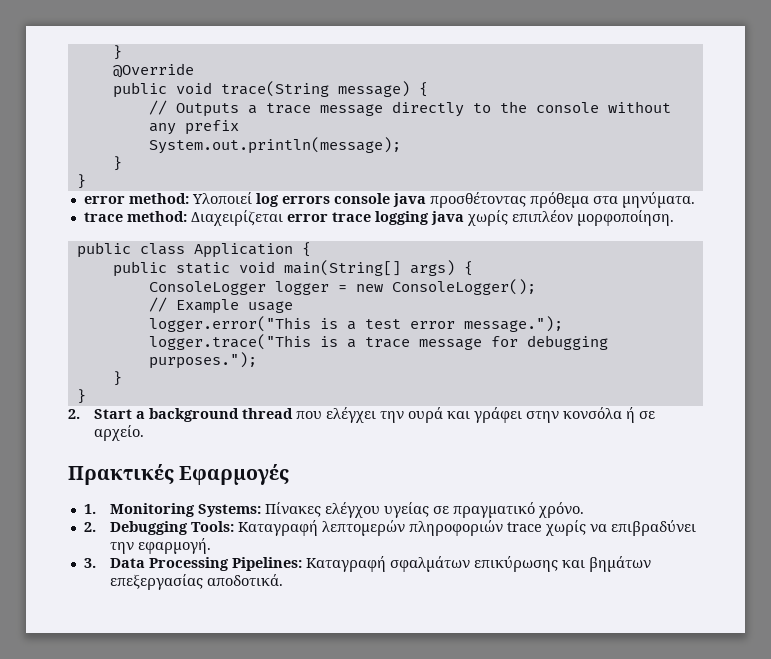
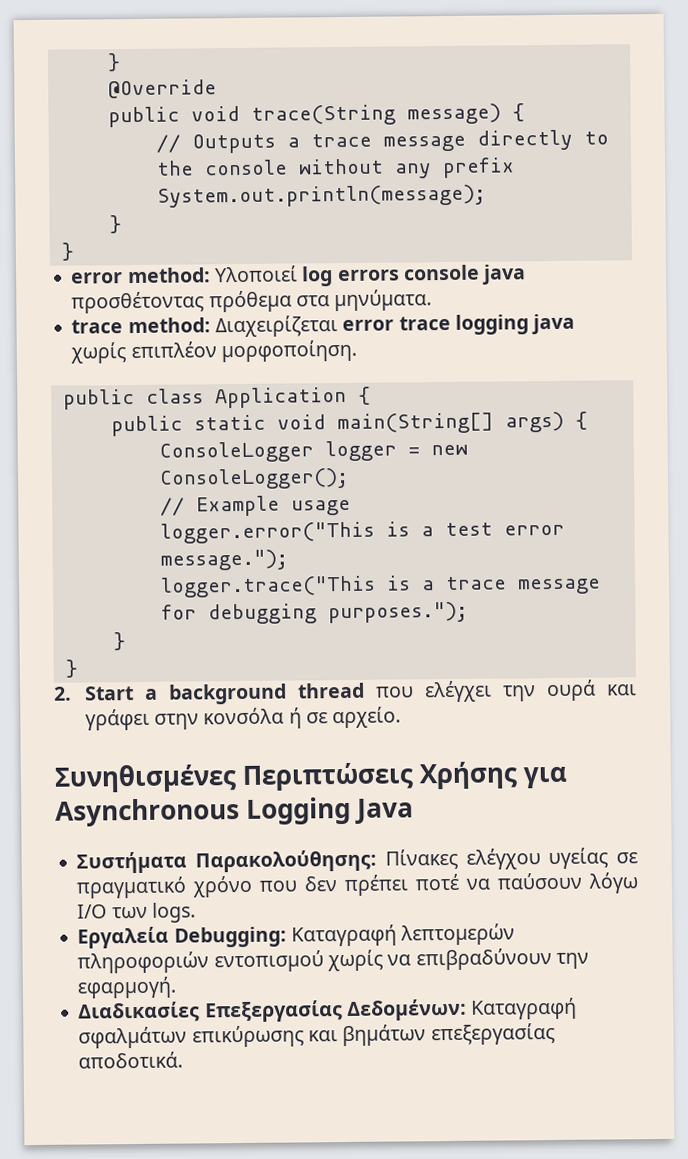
[68,464,290,485] [83,503,261,517] Πρακτικές Εφαρμογές // 1. Monitoring Systems: -> [54,761,569,793] [55,796,415,827] [76,849,378,874] Συνηθισμένες Περιπτώσεις Χρήσης για Asynchronous Logging Java // Συστήματα Παρακολούθησης:
[537,502,584,518] [83,521,234,535] χρόνο. // 2. Debugging Tools: -> [192,872,640,898] [77,902,196,923] [77,926,287,949] χρόνο που δεν πρέπει ποτέ να παύσουν λόγω I/O των logs. // Εργαλεία Debugging:
[506,522,542,532] trace -> [213,950,324,973] εντοπισμού
[610,520,696,536] επιβραδύνει -> [415,948,552,971] επιβραδύνουν
[83,557,302,571] 3. Data Processing Pipelines: -> [78,998,467,1023] Διαδικασίες Επεξεργασίας Δεδομένων:

